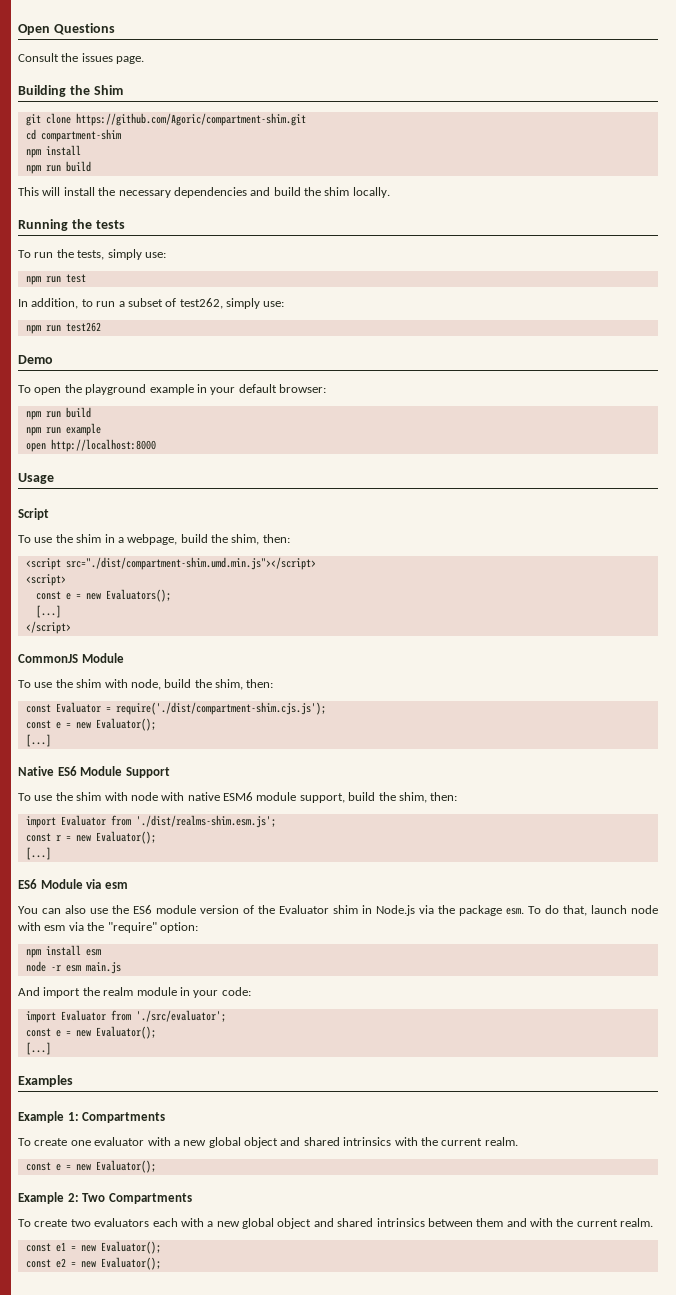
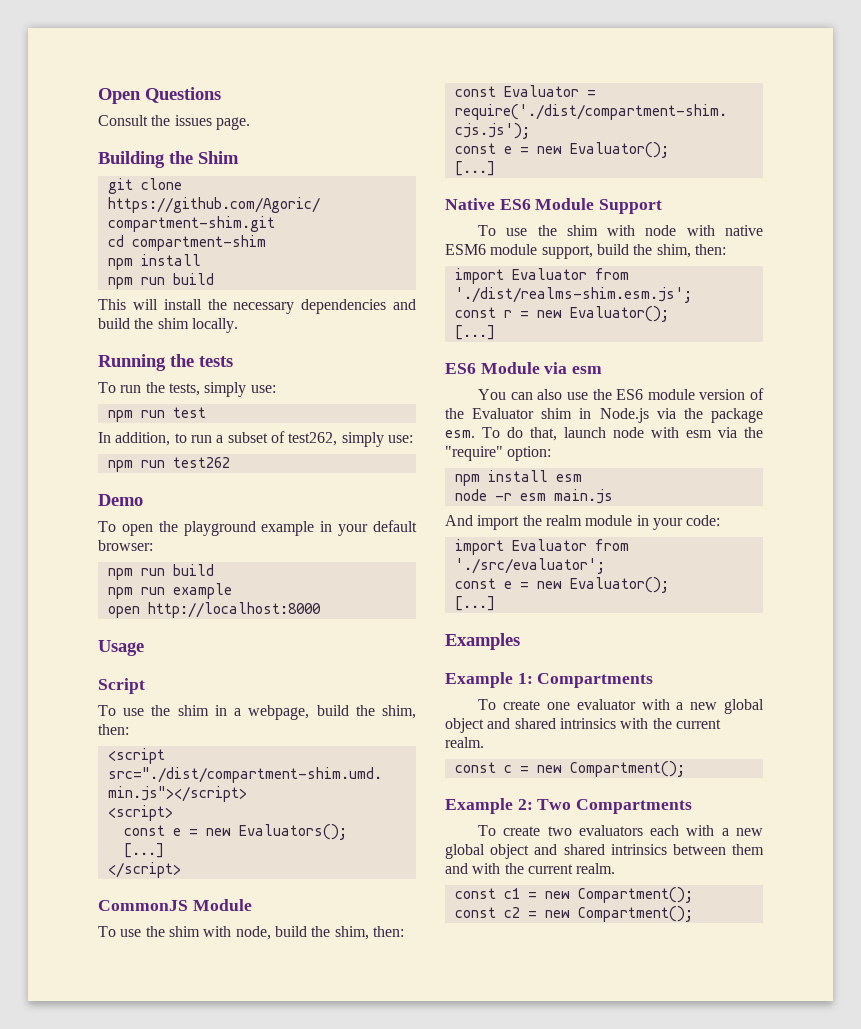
[55,1160,156,1173] e = new Evaluator(); -> [503,761,685,777] c = new Compartment();
[55,1241,161,1254] [25,1257,161,1270] e1 = new Evaluator(); // const e2 = new Evaluator(); -> [503,887,693,903] [454,906,693,922] c1 = new Compartment(); // const c2 = new Compartment();

